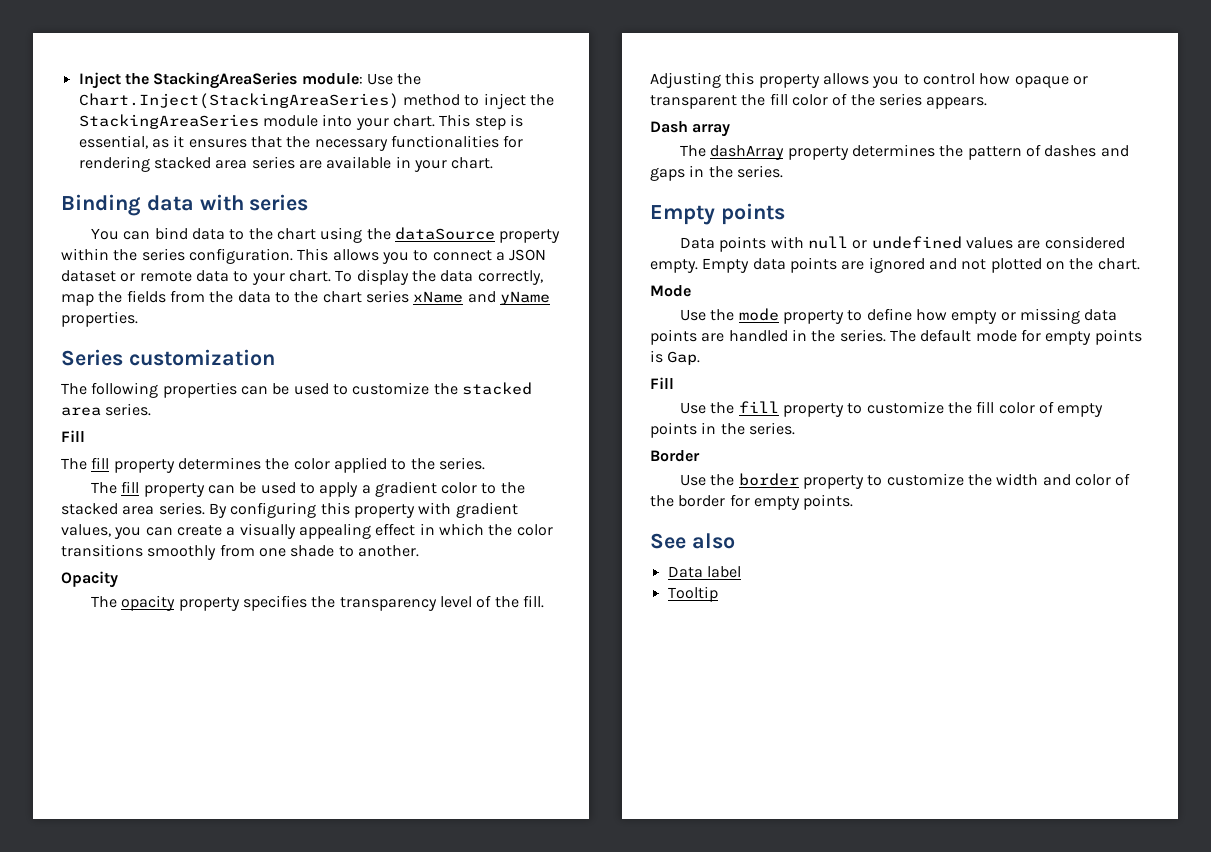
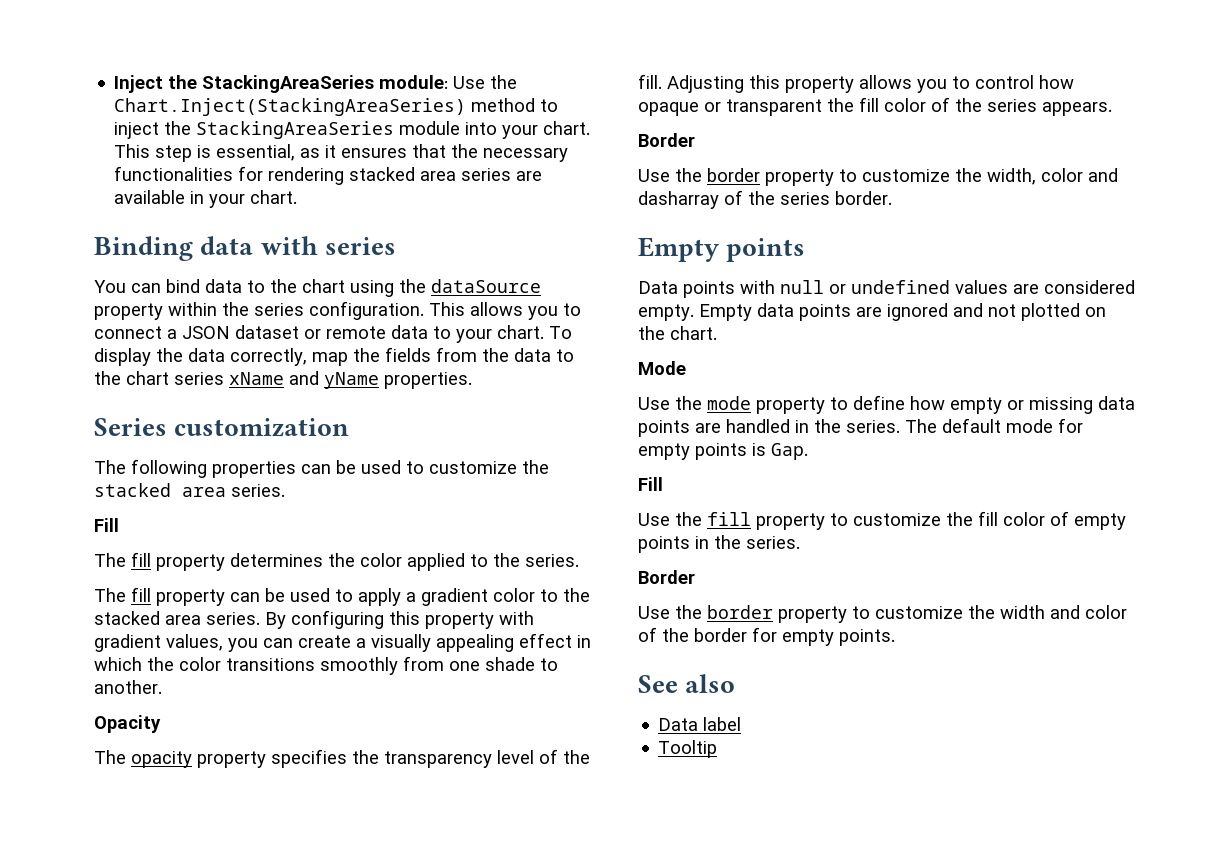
[650,121,731,137] [679,144,1129,160] [650,165,783,181] Dash array // The dashArray property determines the pattern of dashes and gaps in the series. -> [638,133,695,147] [638,168,1118,186] [638,190,892,209] Border // Use the border property to customize the width, color and dasharray of the series border.

